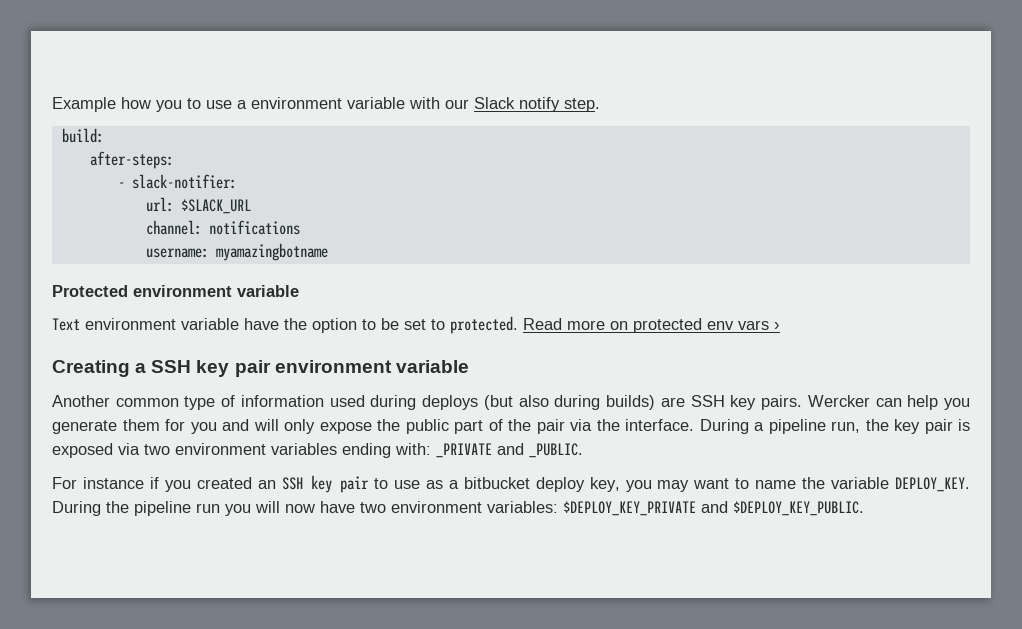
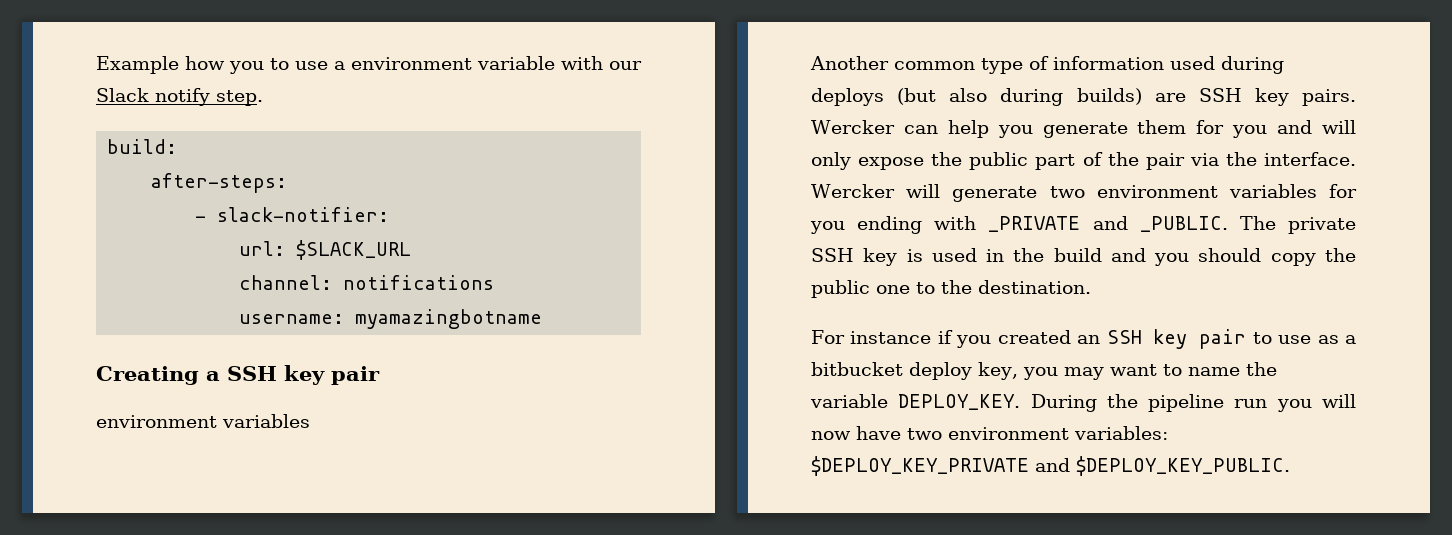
[52,285,299,297] [52,316,780,334] // Protected environment variable // Text environment variable have the option to be set to protected. Read more on protected env vars › -> (543, 319) none
[274,360,469,373] environment variable -> [96,414,310,428] // environment variables
[699,419,970,434] [52,443,583,458] During a pipeline run, the key pair is exposed via two environment variables ending with: _PRIVATE and _PUBLIC. -> [811,184,1357,202] [810,216,1356,234] [811,248,1356,266] [811,280,1091,298] Wercker will generate two environment variables for you ending with _PRIVATE and _PUBLIC. The private SSH key is used in the build and you should copy the public one to the destination.

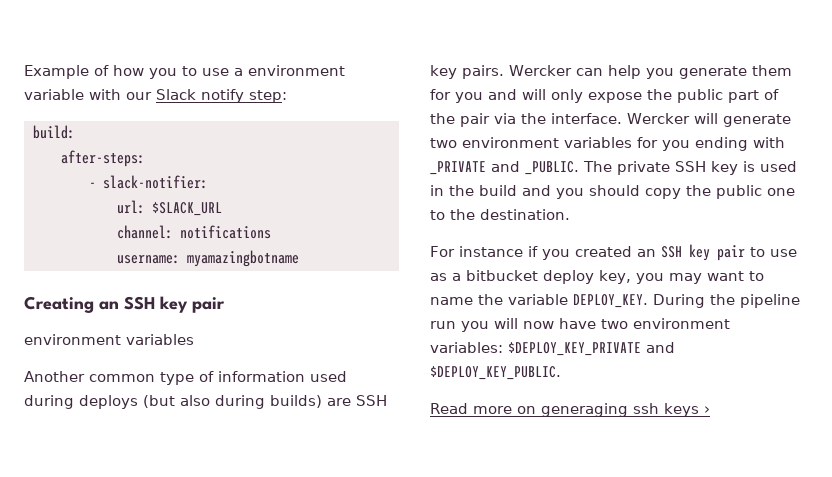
(179, 65) none -> [94,65,109,76] of
[216,90,263,106] step. -> [249,90,287,103] step:
[206,371,220,381] a -> [99,301,119,310] an
(1290, 466) none -> [430,403,710,417] // Read more on generaging ssh keys ›

